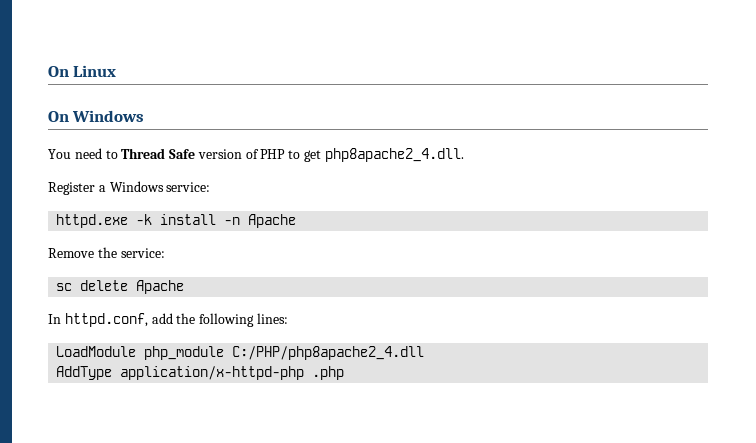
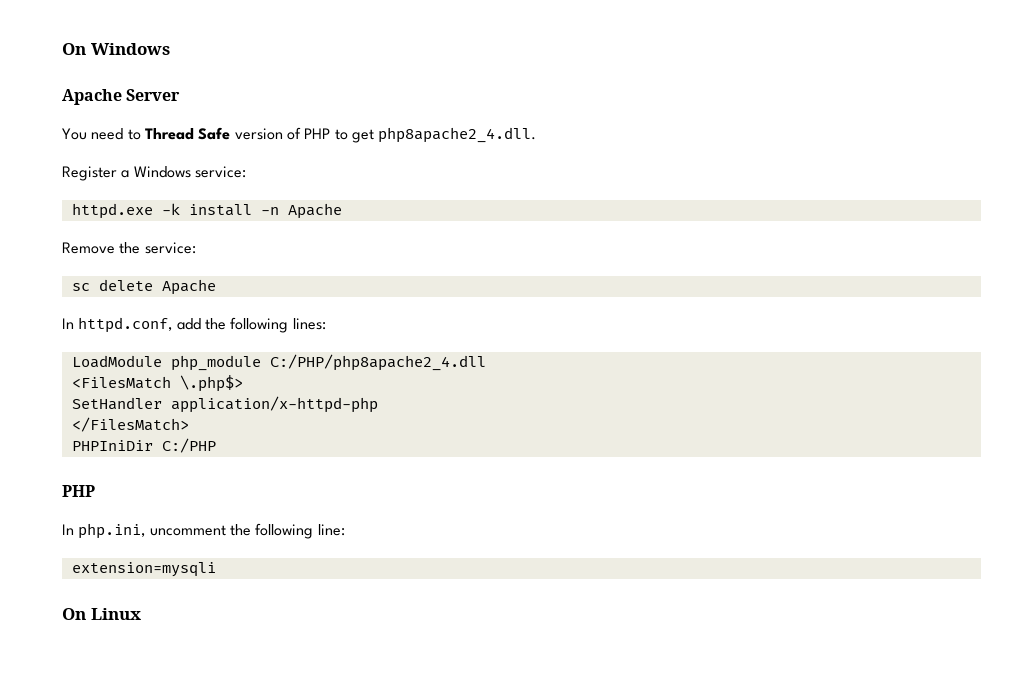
[48,65,117,77] [48,110,145,122] On Linux // On Windows -> [62,43,170,55] [62,89,181,105] On Windows // Apache Server
[56,366,345,380] AddType application/x-httpd-php .php -> [71,375,243,392] [71,396,378,413] [71,417,189,432] [71,438,216,453] [62,485,95,497] [62,523,345,539] [71,562,216,577] [62,608,141,620] <FilesMatch \.php$> // SetHandler application/x-httpd-php // </FilesMatch> // PHPIniDir C:/PHP // PHP // In php.ini, uncomment the following line: // extension=mysqli // On Linux

